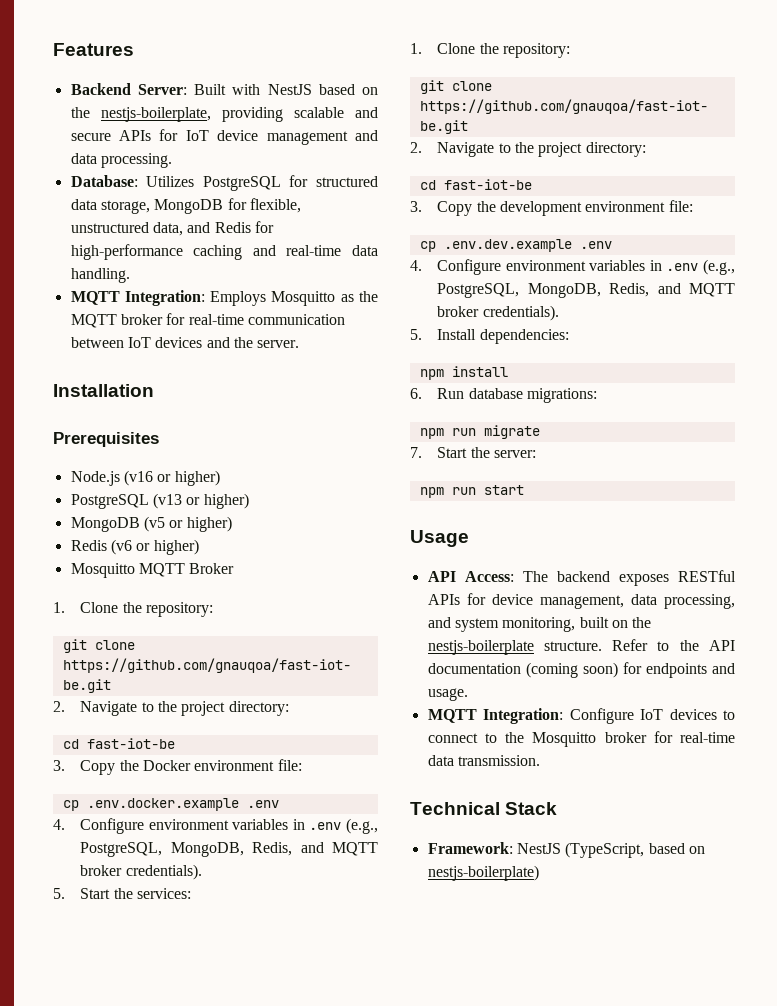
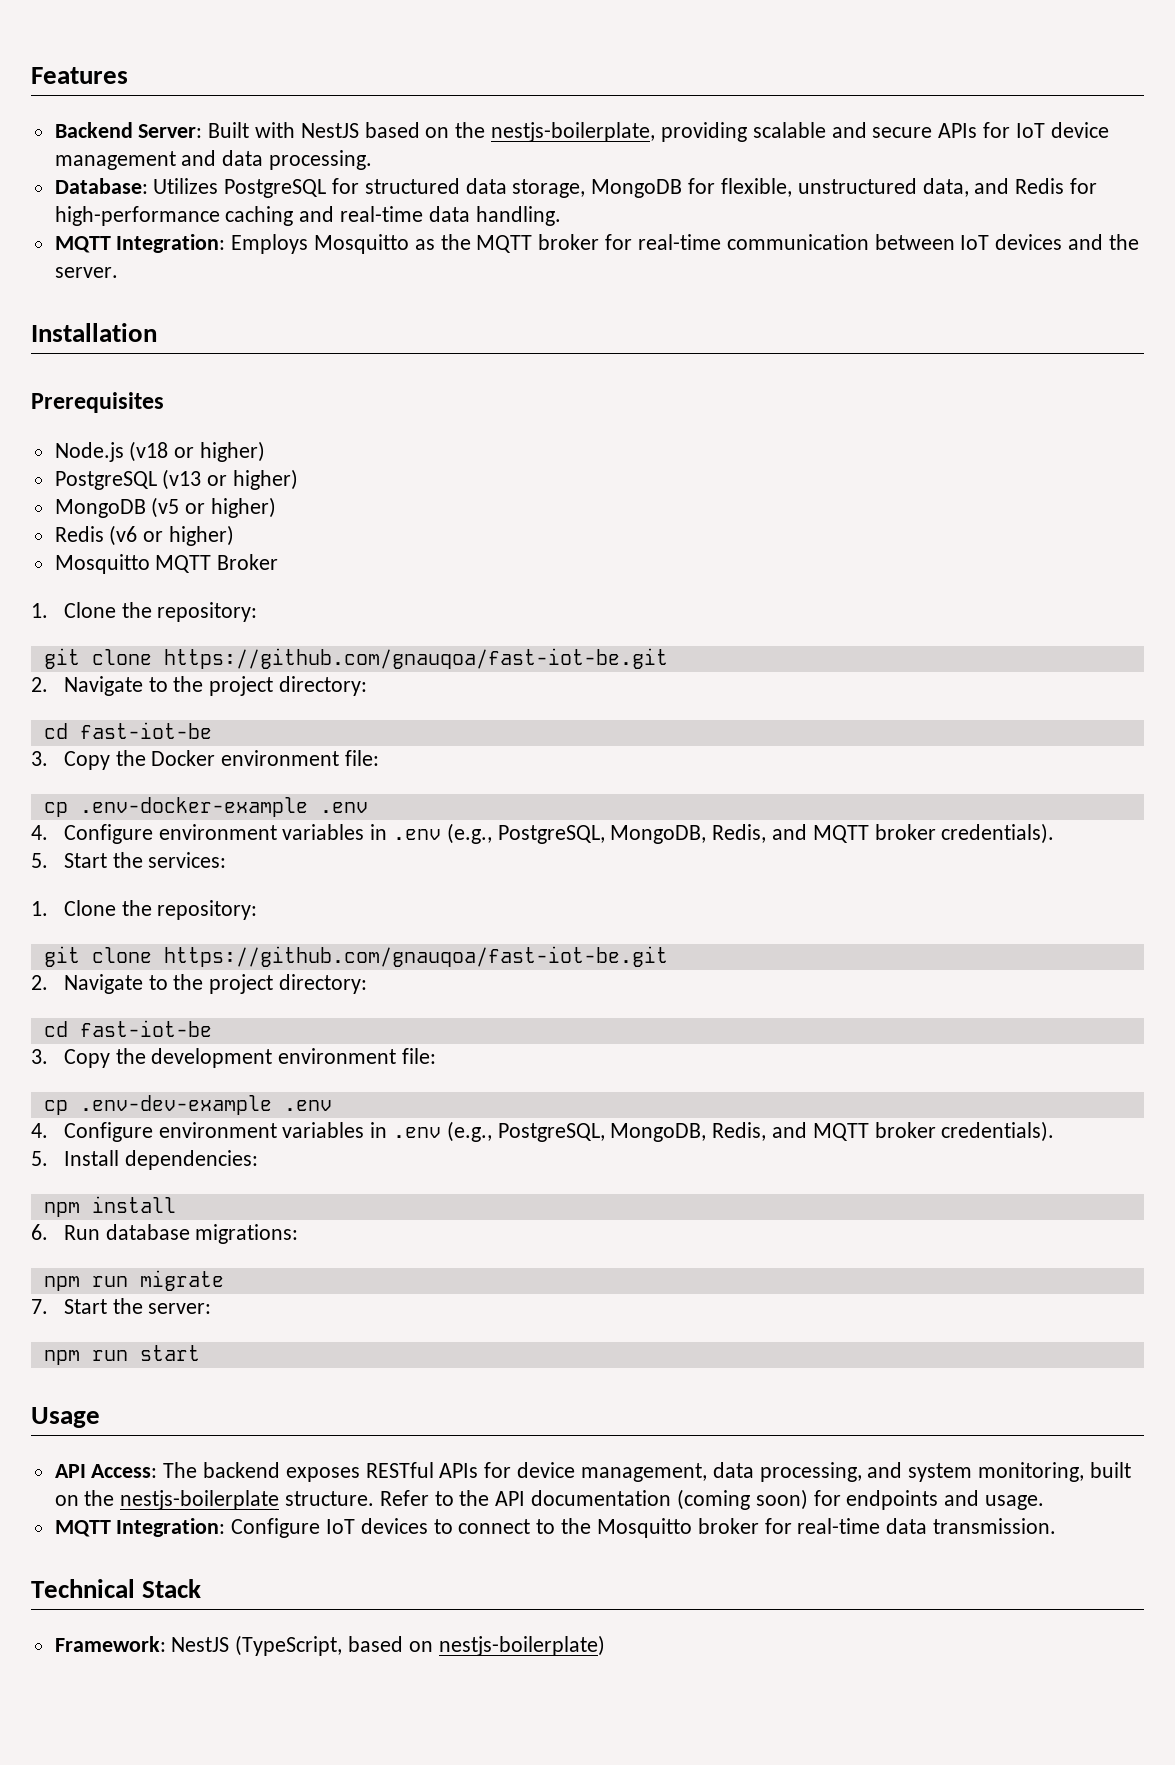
[123,470,153,486] (v16 -> [129,441,169,462] (v18
[86,798,239,811] .env.docker.example -> [79,797,308,817] .env-docker-example
[443,239,572,252] .env.dev.example -> [79,1095,272,1115] .env-dev-example

